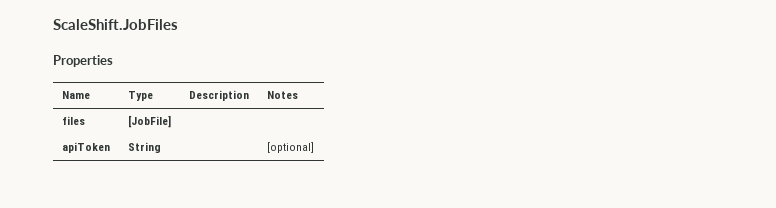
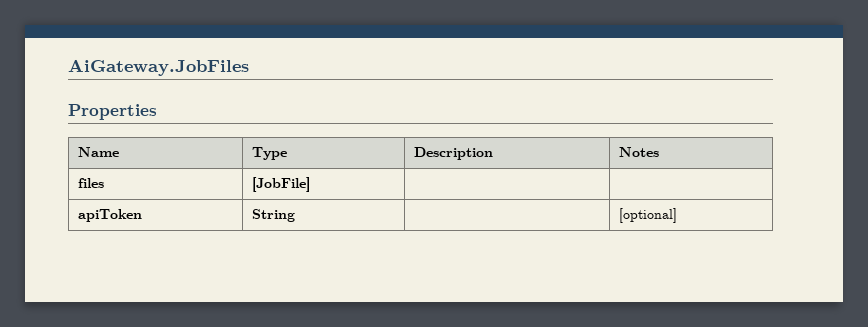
[53,19,178,30] ScaleShift.JobFiles -> [68,59,249,76] AiGateway.JobFiles

